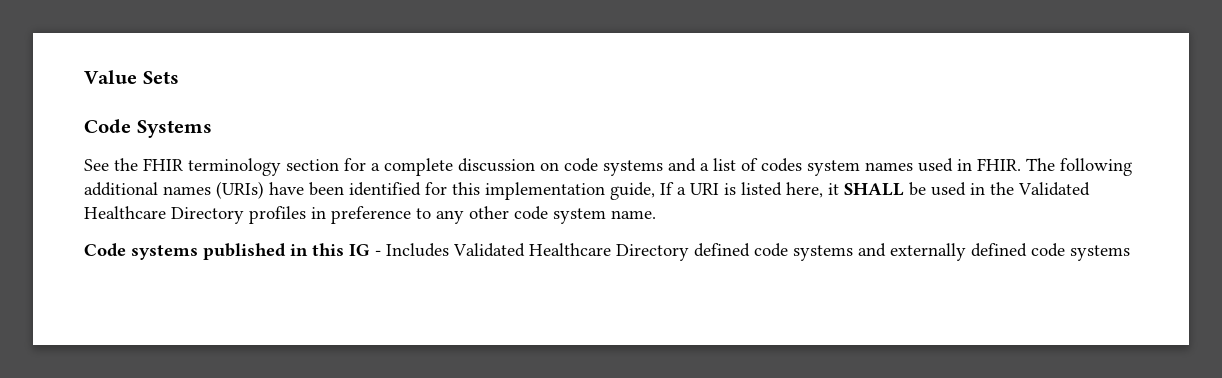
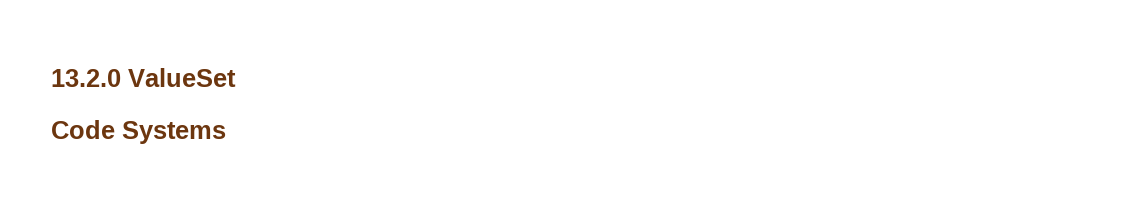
[84,70,179,84] Value Sets -> [51,68,236,87] 13.2.0 ValueSet
[84,158,1132,176] [84,181,1090,200] [84,206,656,224] [84,243,1130,261] // See the FHIR terminology section for a complete discussion on code systems and a list of codes system names used in FHIR. The following additional names (URIs) have been identified for this implementation guide, If a URI is listed here, it SHALL be used in the Validated Healthcare Directory profiles in preference to any other code system name. // Code systems published in this IG - Includes Validated Healthcare Directory defined code systems and externally defined code systems -> (226, 132) none

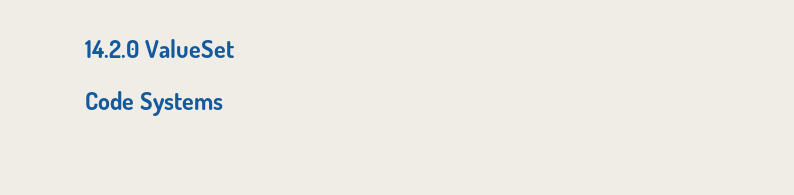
[51,69,121,87] 13.2.0 -> [85,40,139,58] 14.2.0

